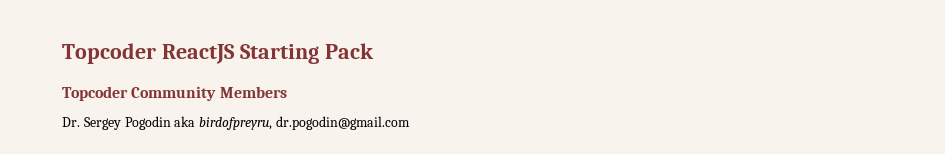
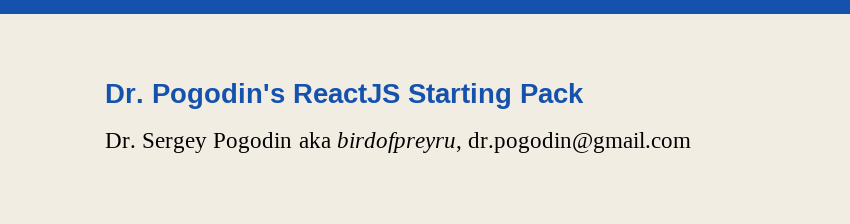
[62,43,156,64] Topcoder -> [105,83,285,109] Dr. Pogodin's
[62,86,287,101] // Topcoder Community Members -> (584, 93) none

